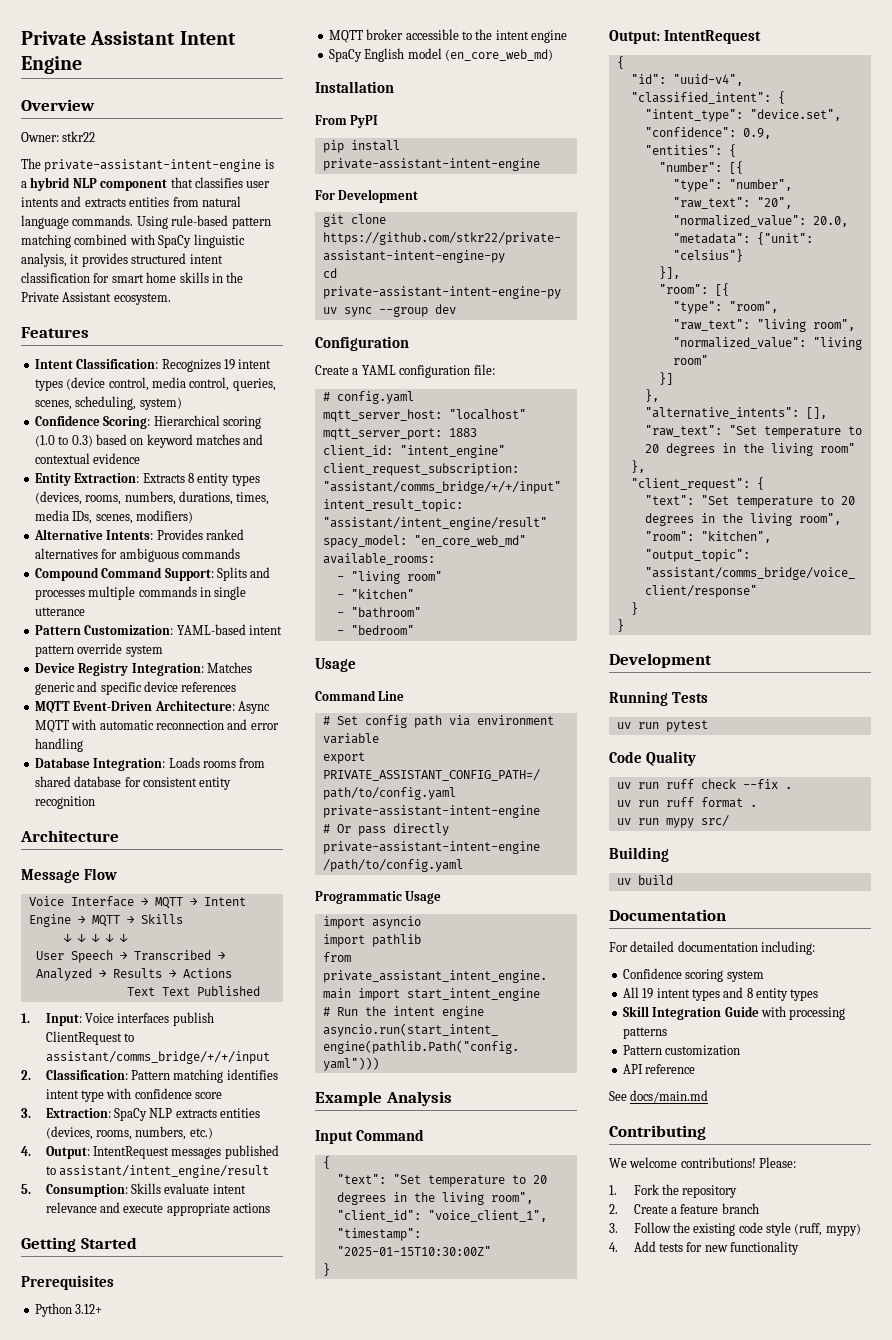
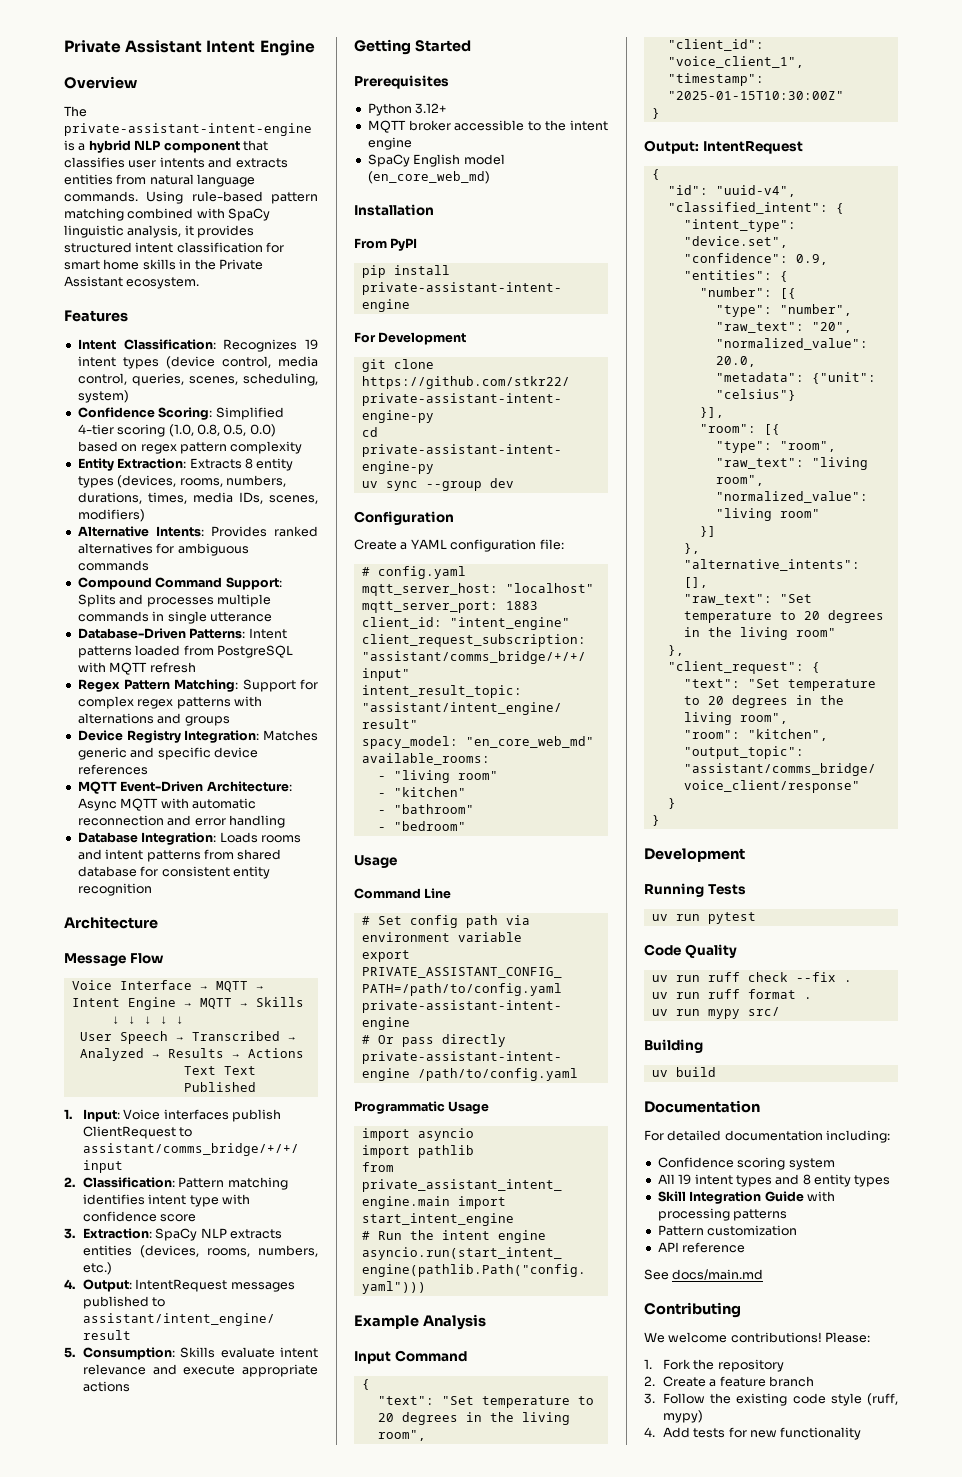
[21,131,96,142] // Owner: stkr22 -> (137, 82) none
[153,415,261,429] [34,434,264,448] [34,453,141,464] Hierarchical scoring (1.0 to 0.3) based on keyword matches and contextual evidence -> [215,407,284,420] [77,424,276,437] [77,441,303,454] Simplified 4-tier scoring (1.0, 0.8, 0.5, 0.0) based on regex pattern complexity
[34,624,282,635] [34,643,163,657] Pattern Customization: YAML-based intent pattern override system -> [77,628,287,639] [77,645,293,658] [77,662,196,675] [77,679,318,692] [77,696,262,709] [77,713,230,726] Database-Driven Patterns: Intent patterns loaded from PostgreSQL with MQTT refresh // Regex Pattern Matching: Support for complex regex patterns with alternations and groups
(236, 764) none -> [77,849,201,862] and intent patterns

